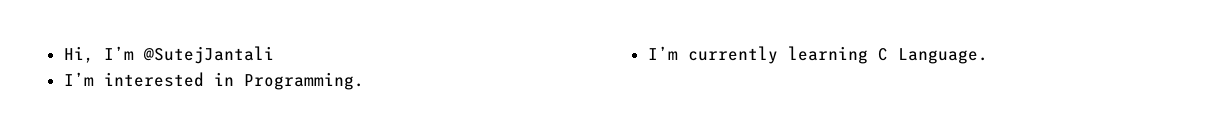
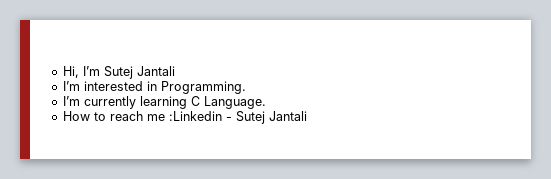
[142,46,274,64] @SutejJantali -> [103,66,175,79] Sutej Jantali
(988, 56) none -> [62,111,307,124] // How to reach me :Linkedin - Sutej Jantali

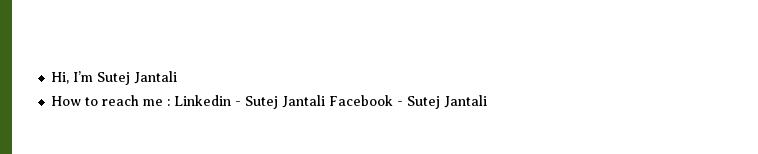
[62,81,246,94] [62,96,266,109] // I’m interested in Programming. // I’m currently learning C Language. -> (178, 77) none
[168,111,307,124] :Linkedin - Sutej Jantali -> [167,95,488,109] : Linkedin - Sutej Jantali Facebook - Sutej Jantali

